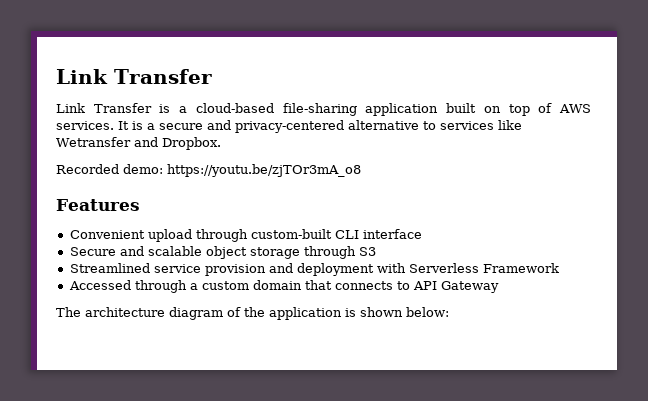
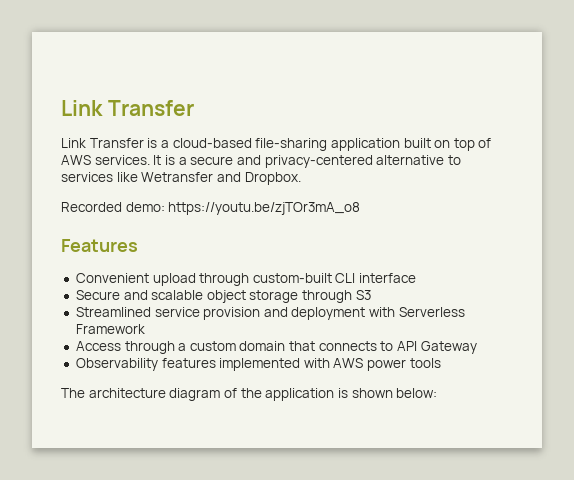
[68,280,131,290] Accessed -> [75,341,121,351] Access
(499, 287) none -> [75,358,441,371] // Observability features implemented with AWS power tools

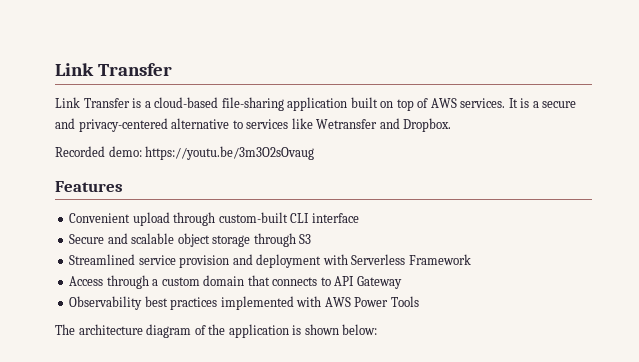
[168,202,361,215] https://youtu.be/zjTOr3mA_o8 -> [145,146,315,160] https://youtu.be/3m3O2sOvaug
[161,358,216,368] features -> [144,296,218,310] best practices
[367,358,441,371] power tools -> [354,296,419,307] Power Tools

